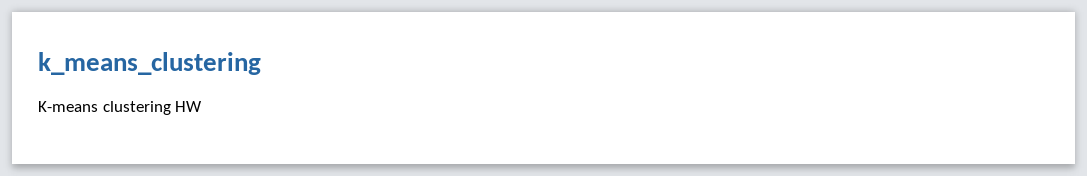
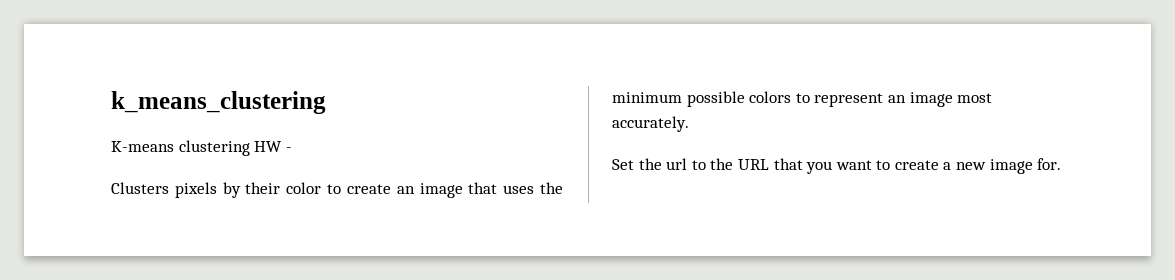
(203, 106) none -> [285,147,292,152] [111,182,563,198] [612,91,993,107] [612,116,689,132] [612,158,1062,174] - // Clusters pixels by their color to create an image that uses the minimum possible colors to represent an image most accurately. // Set the url to the URL that you want to create a new image for.

